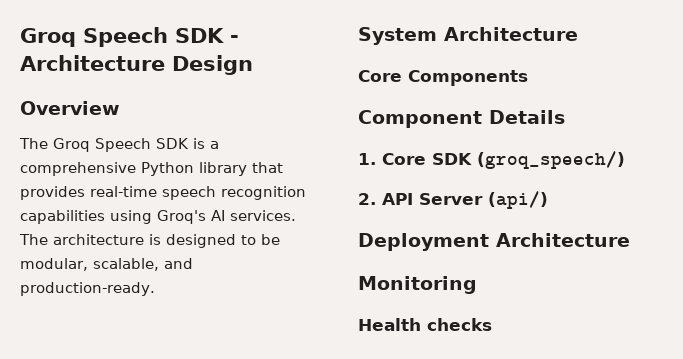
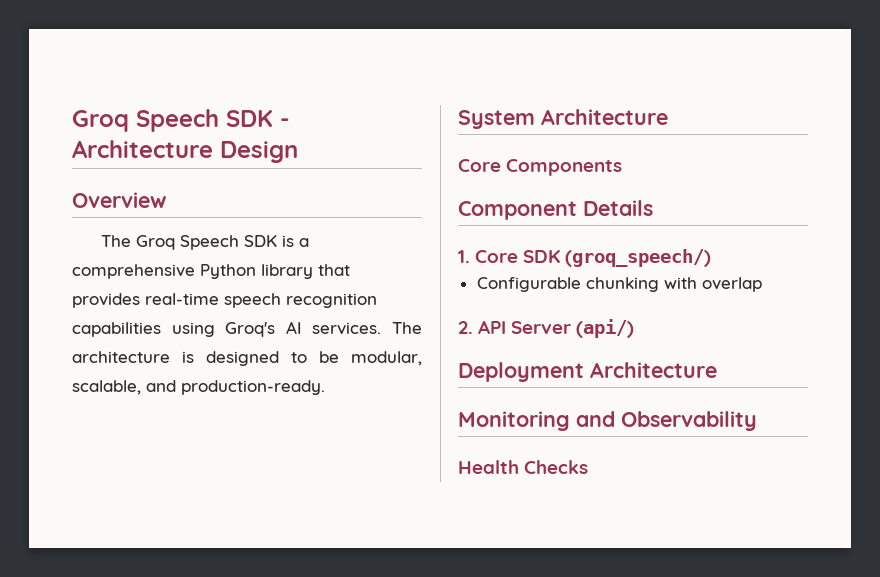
(625, 160) none -> [476,277,762,292] // Configurable chunking with overlap
(477, 285) none -> [576,411,757,431] and Observability
[427,318,492,331] checks -> [524,460,589,474] Checks

